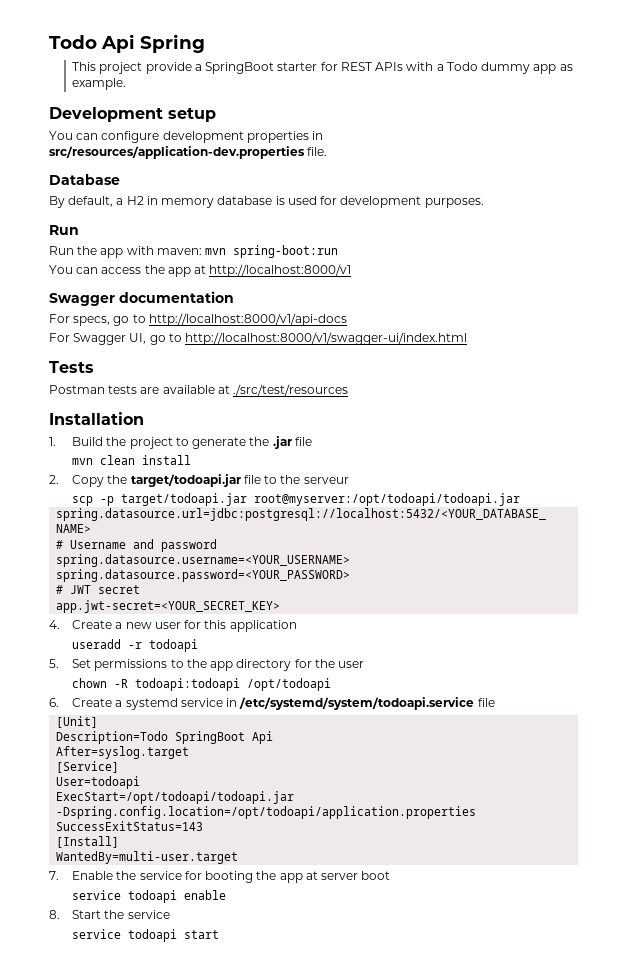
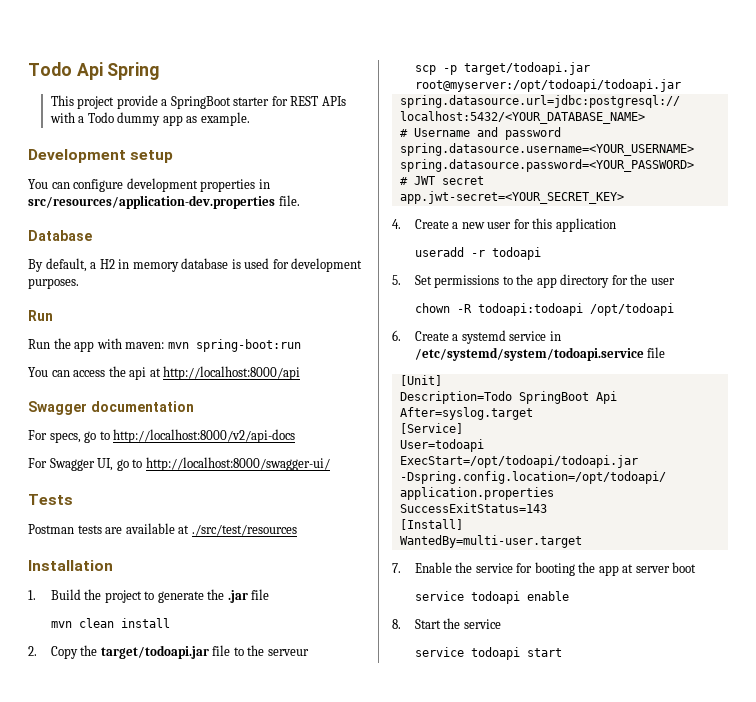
[167,264,352,277] app at http://localhost:8000/v1 -> [129,366,301,380] api at http://localhost:8000/api
[148,313,347,326] http://localhost:8000/v1/api-docs -> [113,429,296,443] http://localhost:8000/v2/api-docs
[185,332,468,345] http://localhost:8000/v1/swagger-ui/index.html -> [145,457,330,471] http://localhost:8000/swagger-ui/

